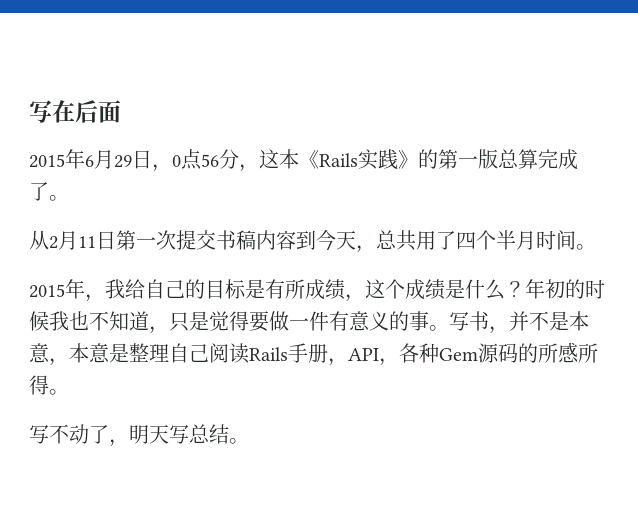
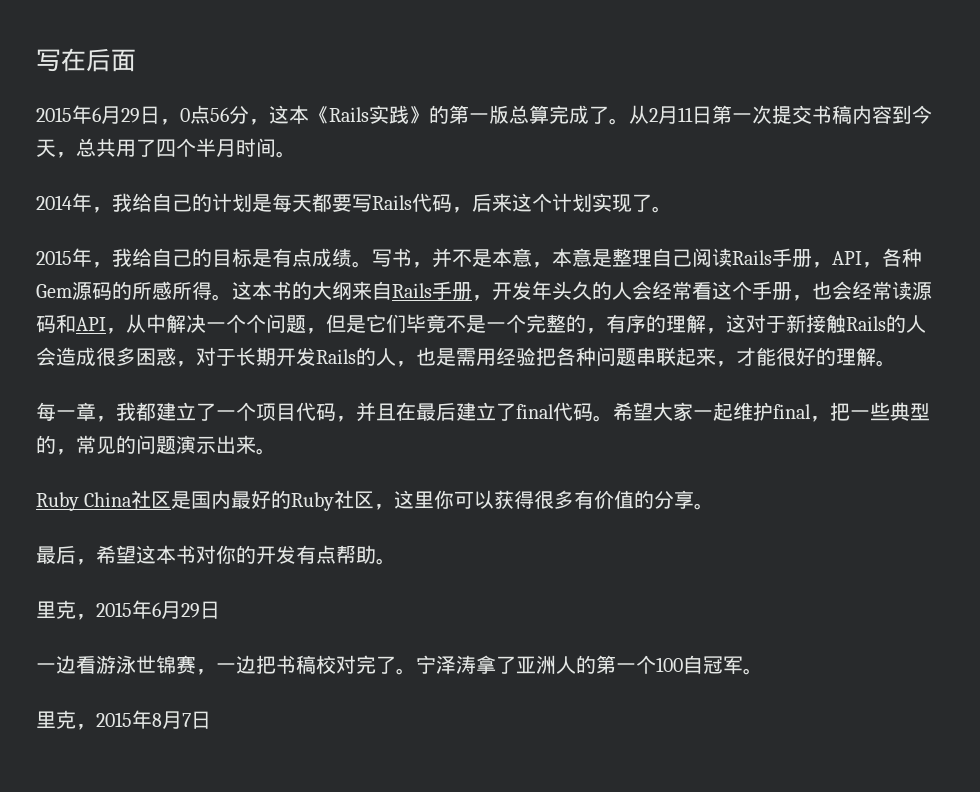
(69, 198) // -> (629, 121) none
(596, 247) none -> [36,193,672,213] // 2014年，我给自己的计划是每天都要写Rails代码，后来这个计划实现了。
[285,279,605,302] [29,311,429,334] 所成绩，这个成绩是什么？年初的时候我也不知道，只是觉得要做一件有意义的事 -> [292,248,352,267] 点成绩
[29,424,249,447] // 写不动了，明天写总结。 -> [232,281,932,301] [36,314,926,334] [36,347,896,367] [36,402,930,422] [36,435,276,455] [36,490,715,511] [36,545,396,565] [36,600,220,620] [36,655,763,675] [36,710,211,730] 这本书的大纲来自Rails手册，开发年头久的人会经常看这个手册，也会经常读源码和API，从中解决一个个问题，但是它们毕竟不是一个完整的，有序的理解，这对于新接触Rails的人会造成很多困惑，对于长期开发Rails的人，也是需用经验把各种问题串联起来，才能很好的理解。 // 每一章，我都建立了一个项目代码，并且在最后建立了final代码。希望大家一起维护final，把一些典型的，常见的问题演示出来。 // Ruby China社区是国内最好的Ruby社区，这里你可以获得很多有价值的分享。 // 最后，希望这本书对你的开发有点帮助。 // 里克，2015年6月29日 // 一边看游泳世锦赛，一边把书稿校对完了。宁泽涛拿了亚洲人的第一个100自冠军。 // 里克，2015年8月7日

